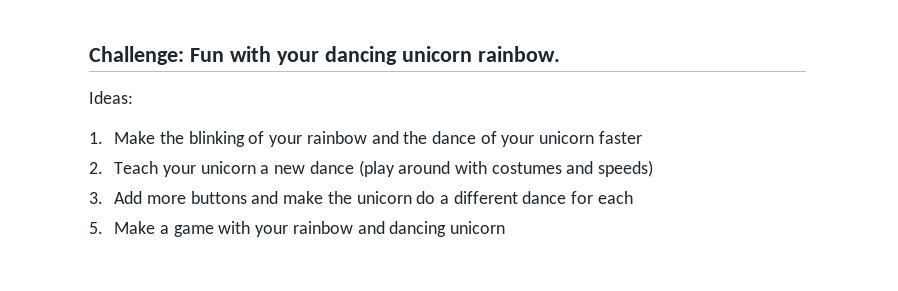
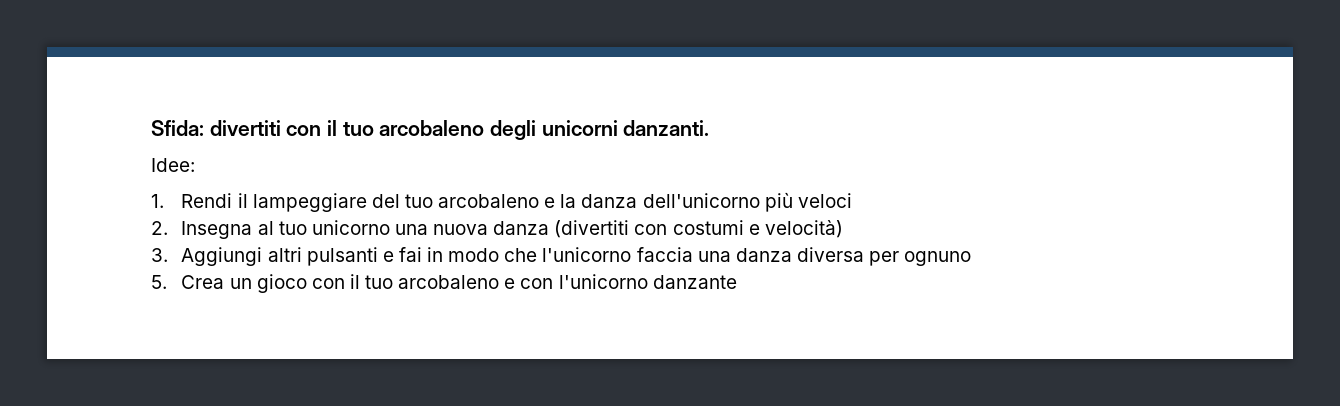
[89,46,560,65] [89,91,133,104] [89,131,642,147] [89,160,654,177] [89,191,633,204] [89,221,506,237] Challenge: Fun with your dancing unicorn rainbow. // Ideas: // 1. Make the blinking of your rainbow and the dance of your unicorn faster // 2. Teach your unicorn a new dance (play around with costumes and speeds) // 3. Add more buttons and make the unicorn do a different dance for each // 5. Make a game with your rainbow and dancing unicorn -> [151,120,710,140] [151,158,195,172] [151,192,852,212] [151,220,843,239] [151,247,972,266] [151,274,737,293] Sfida: divertiti con il tuo arcobaleno degli unicorni danzanti. // Idee: // 1. Rendi il lampeggiare del tuo arcobaleno e la danza dell'unicorno più veloci // 2. Insegna al tuo unicorno una nuova danza (divertiti con costumi e velocità) // 3. Aggiungi altri pulsanti e fai in modo che l'unicorno faccia una danza diversa per ognuno // 5. Crea un gioco con il tuo arcobaleno e con l'unicorno danzante

